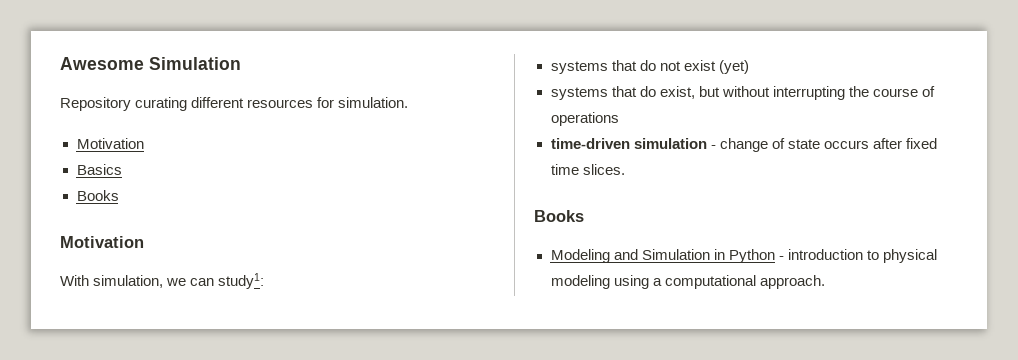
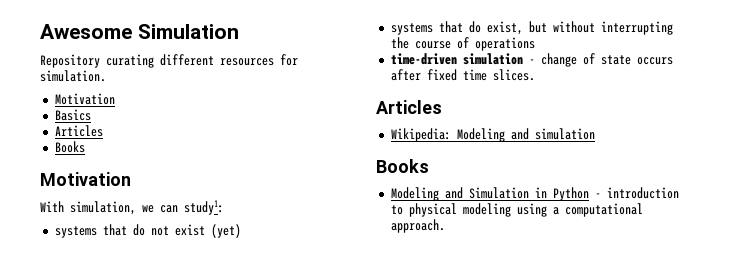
(122, 169) none -> [54,125,103,137] // Articles
(625, 169) none -> [376,100,442,114] [390,128,595,142] // Articles // Wikipedia: Modeling and simulation

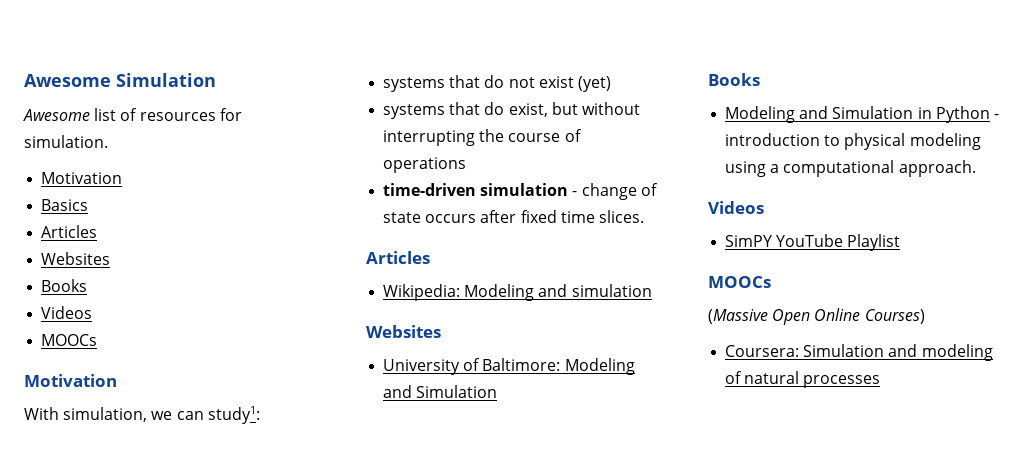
[40,54,214,68] Repository curating different -> [23,108,138,121] Awesome list of
[54,141,85,153] // Books -> [41,252,111,265] [41,279,88,292] [41,306,93,319] [41,334,98,346] // Websites // Books // Videos // MOOCs
(595, 134) none -> [366,325,441,338] [383,358,635,375] [383,385,498,398] // Websites // University of Baltimore: Modeling and Simulation
(445, 226) none -> [708,201,764,214] [725,234,901,251] [708,276,771,288] [708,308,925,325] [725,344,993,361] [725,371,881,388] // Videos // SimPY YouTube Playlist // MOOCs // (Massive Open Online Courses) // Coursera: Simulation and modeling of natural processes

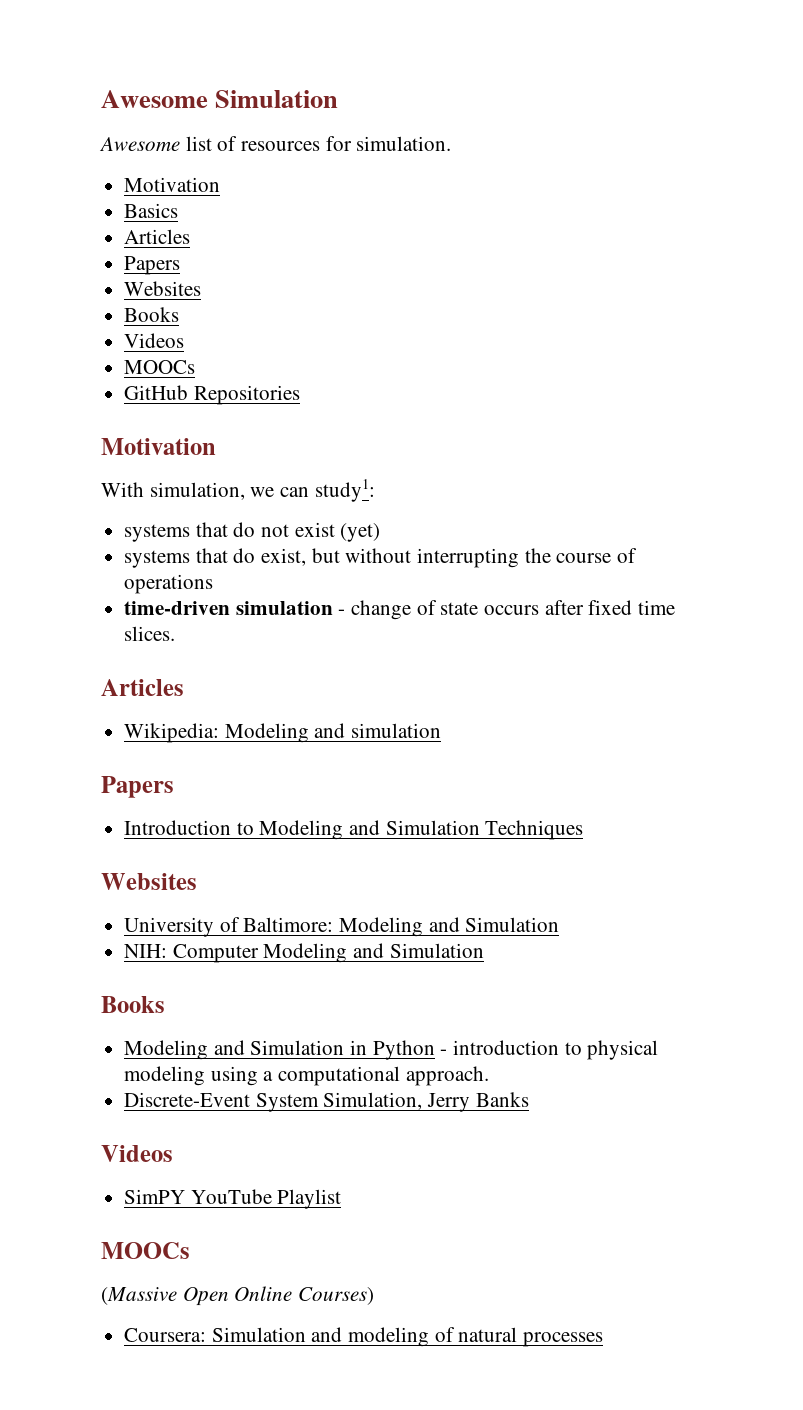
(98, 231) none -> [124,256,181,275] // Papers
(98, 340) none -> [124,385,300,405] // GitHub Repositories
(652, 290) none -> [101,776,174,798] [124,820,584,840] // Papers // Introduction to Modeling and Simulation Techniques
(498, 391) none -> [124,943,484,963] // NIH: Computer Modeling and Simulation
(976, 168) none -> [124,1092,529,1112] // Discrete-Event System Simulation, Jerry Banks

